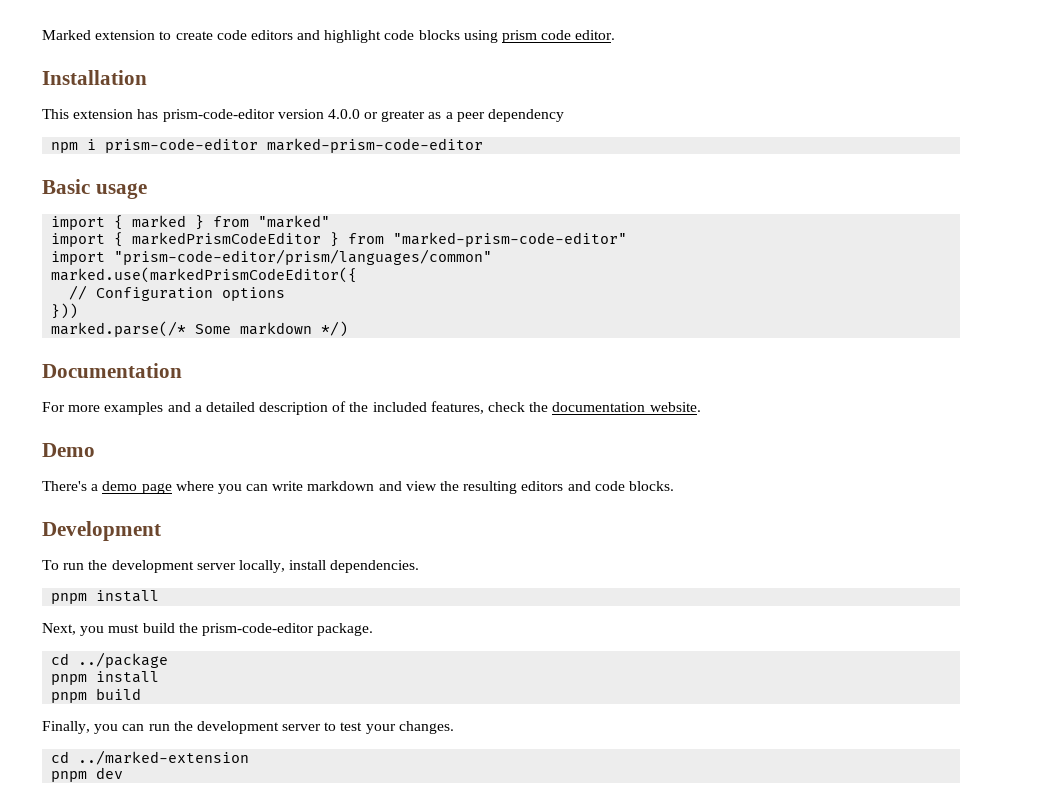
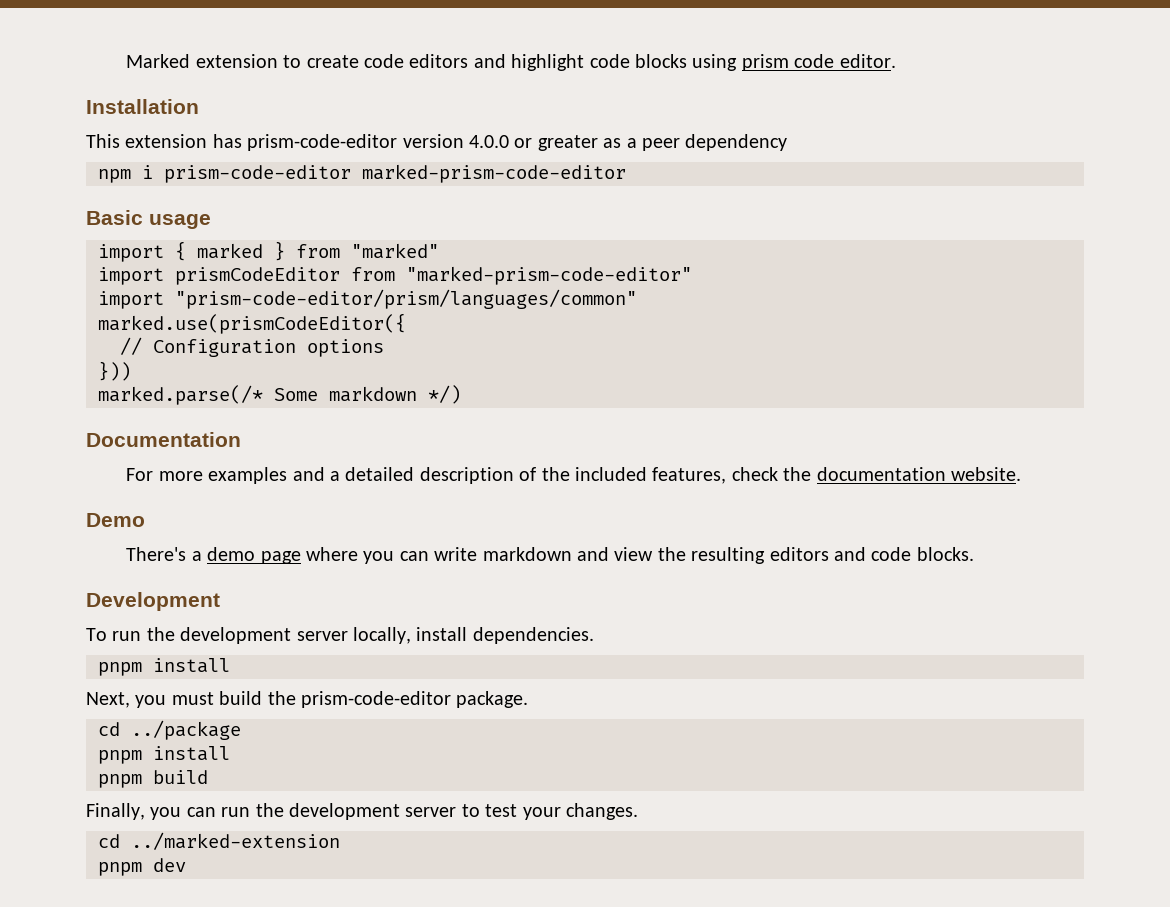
[114,232,340,247] { markedPrismCodeEditor } -> [175,267,340,285] prismCodeEditor
[51,267,358,283] marked.use(markedPrismCodeEditor({ -> [98,313,406,334] marked.use(prismCodeEditor({

